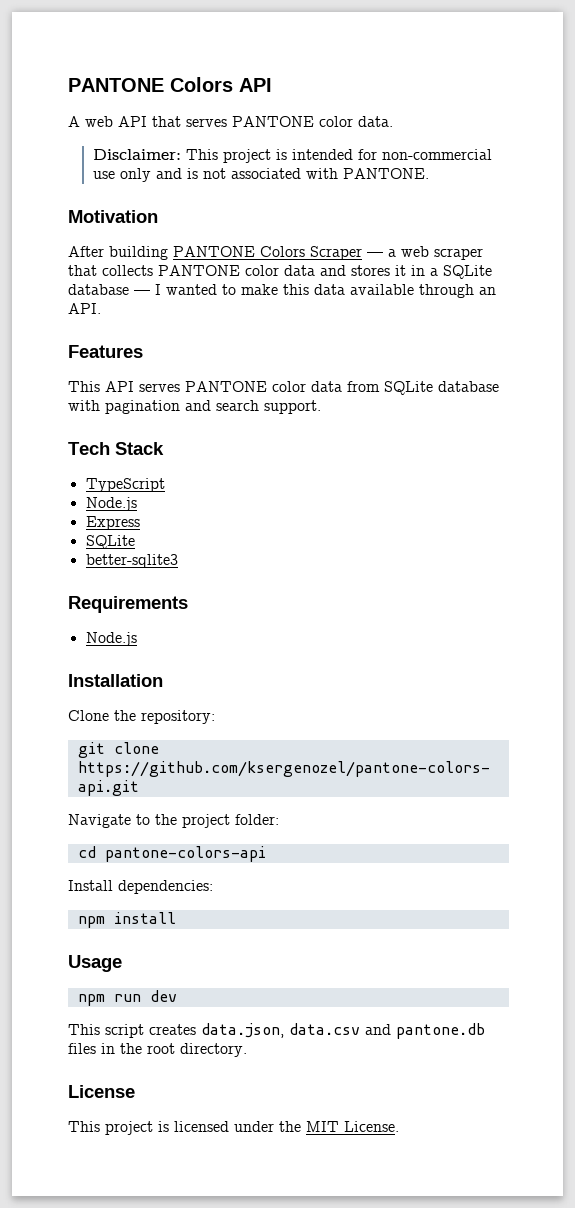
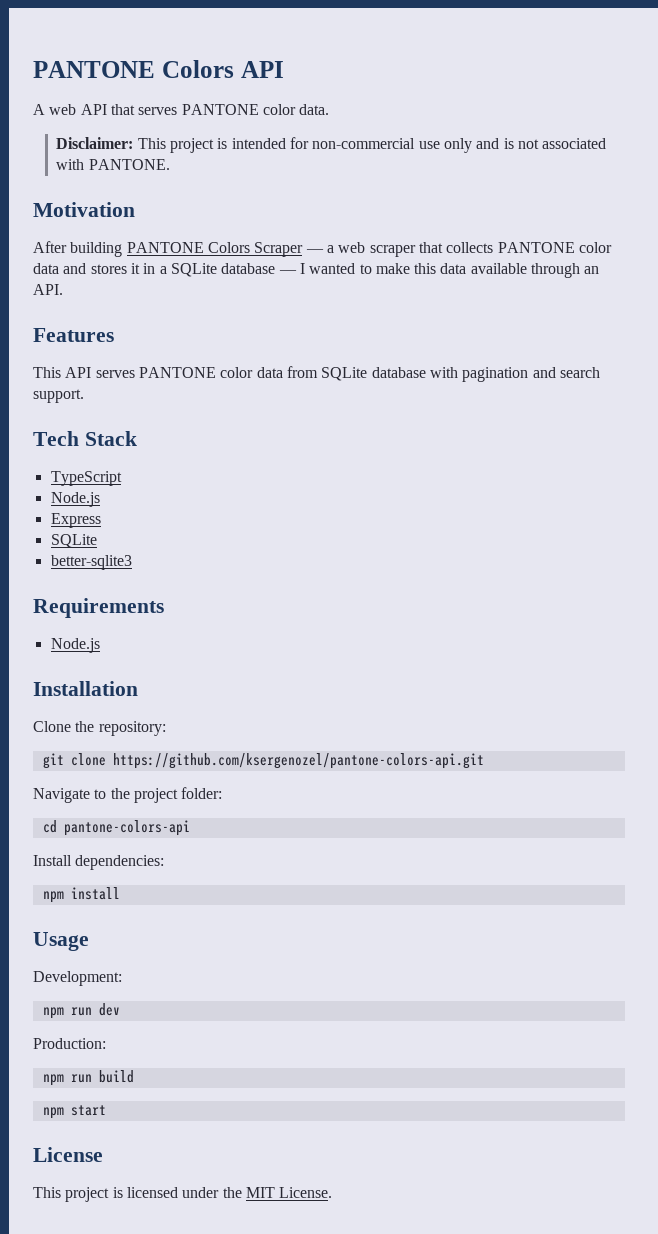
(122, 963) none -> [33,971,122,986] // Development:
[68,1023,485,1039] [68,1043,247,1057] This script creates data.json, data.csv and pantone.db files in the root directory. -> [33,1038,106,1049] [42,1070,134,1086] [42,1105,106,1119] Production: // npm run build // npm start

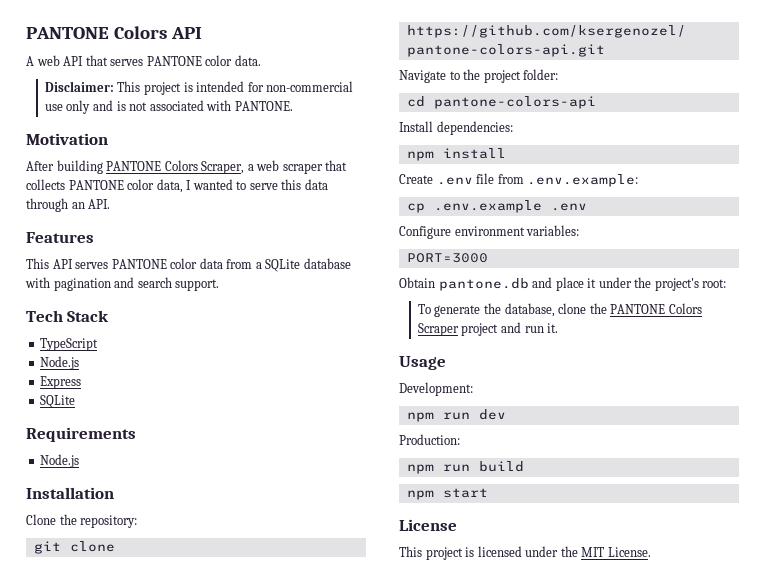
[254,242,324,257] Scraper — -> [201,161,245,174] Scraper,
[33,263,297,277] data and stores it in a SQLite database — -> [156,179,183,193] data,
[375,263,410,274] make -> [249,183,278,190] serve
[470,263,527,274] available -> (328, 184) none
(318, 372) none -> [255,262,262,269] a
[50,555,132,570] // better-sqlite3 -> (76, 401) none
(120, 893) none -> [399,173,639,187] [406,200,587,213] [399,225,580,239] [406,253,488,263] [399,277,727,291] [417,303,702,317] [417,322,559,336] // Create .env file from .env.example: // cp .env.example .env // Configure environment variables: // PORT=3000 // Obtain pantone.db and place it under the project's root: // To generate the database, clone the PANTONE Colors Scraper project and run it.

